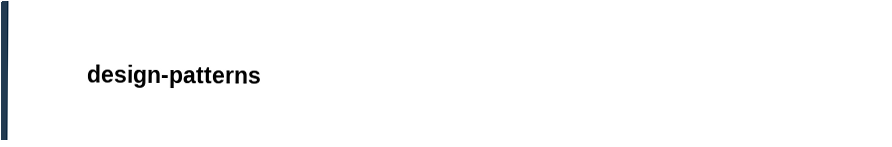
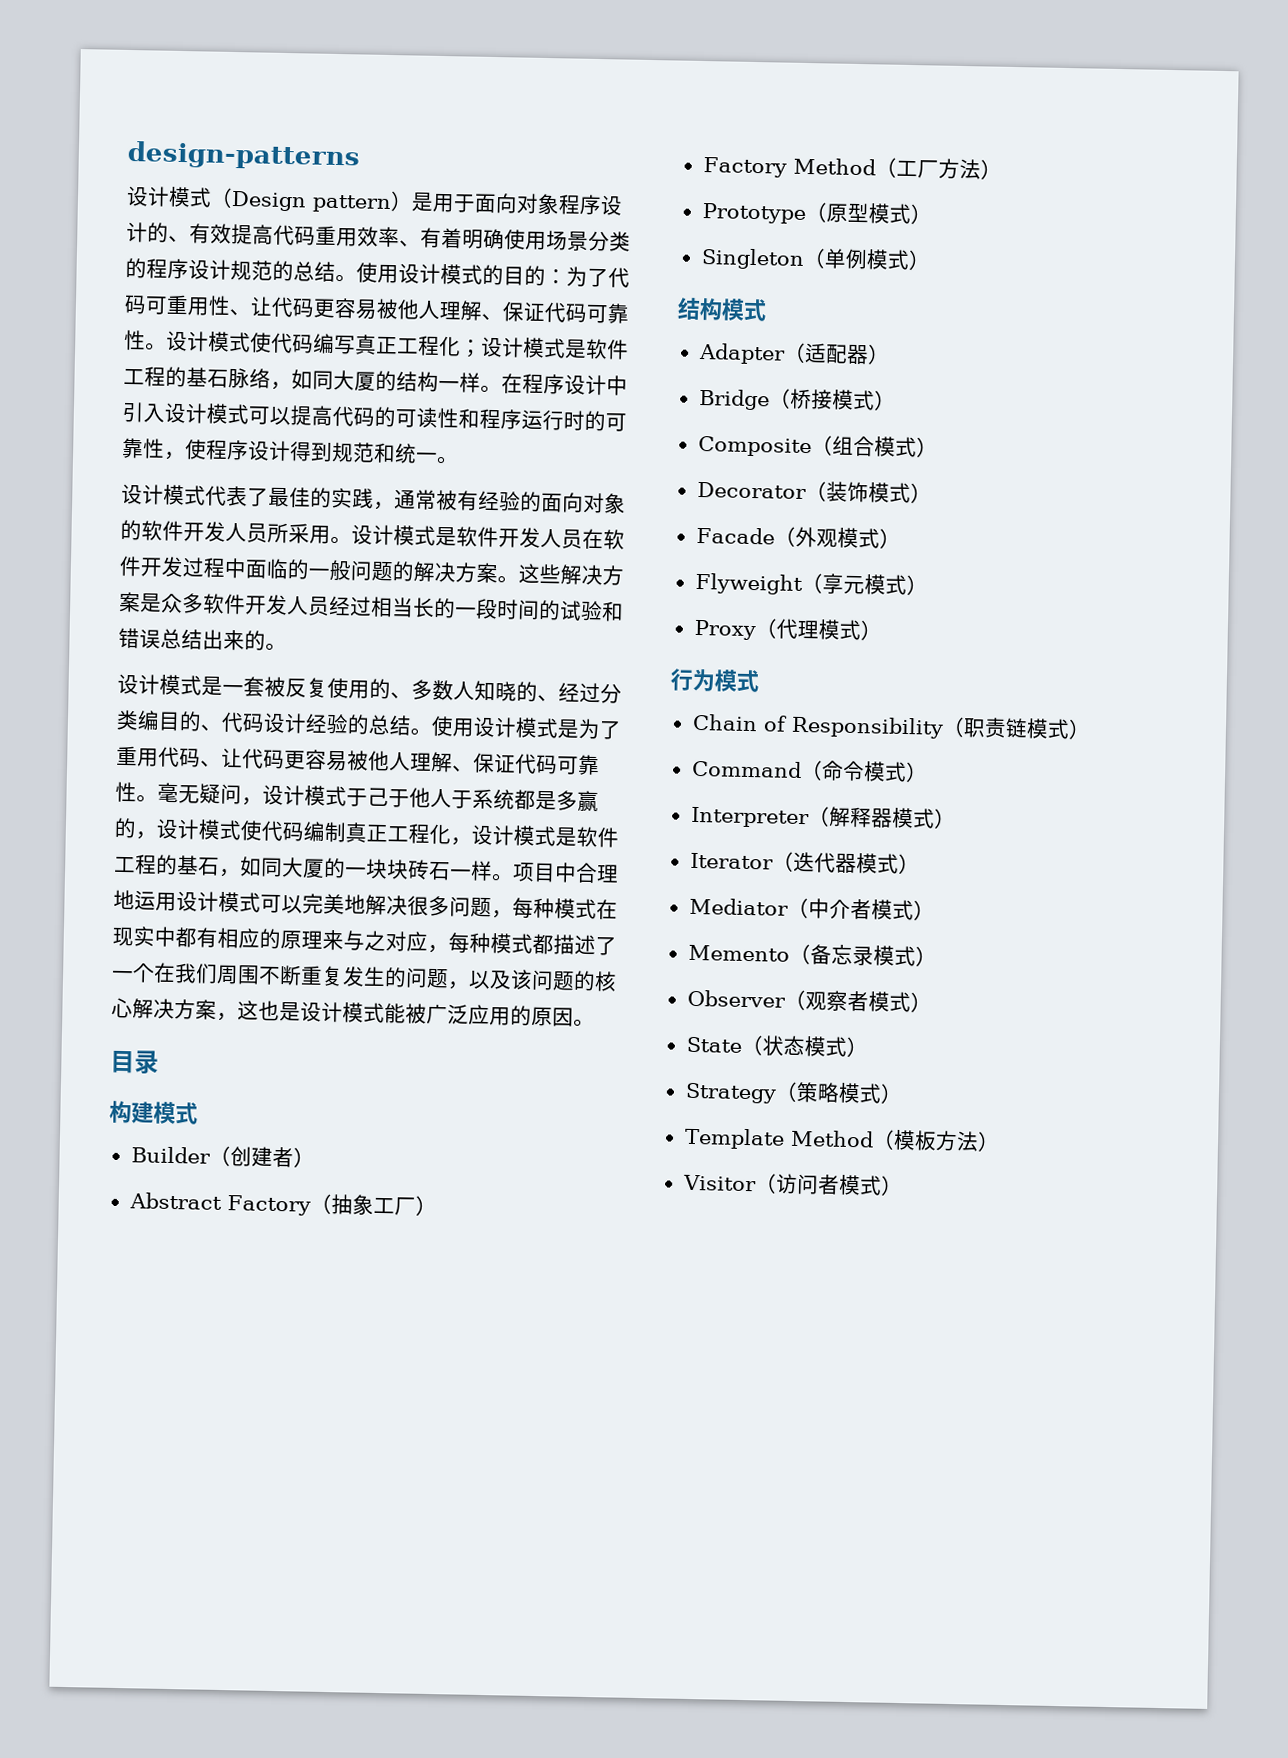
(262, 76) none -> [126,185,623,216] [126,221,631,252] [125,257,630,288] [124,294,630,324] [124,329,629,360] [123,366,628,396] [122,401,627,432] [121,437,459,465] [121,483,626,514] [120,519,625,550] [119,555,625,586] [119,591,624,622] [118,627,287,652] [117,673,622,704] [116,709,622,740] [116,745,600,776] [115,781,599,813] [114,817,619,848] [114,854,619,884] [113,889,618,920] [112,926,617,956] [111,962,617,992] [111,997,595,1028] [110,1050,159,1075] [109,1100,198,1125] [130,1145,315,1168] [128,1192,437,1217] [702,156,1002,180] [701,201,933,225] [700,247,931,271] [677,297,767,322] [697,342,890,365] [698,388,896,411] [697,435,938,458] [696,481,932,504] [695,526,901,549] [694,572,928,596] [693,618,883,641] [670,668,760,693] [691,713,1091,740] [690,759,928,783] [690,806,956,829] [689,851,920,875] [688,897,935,921] [687,943,937,967] [686,989,932,1013] [685,1034,869,1058] [684,1081,903,1104] [683,1127,1000,1152] [682,1173,903,1197] // 设计模式（Design pattern）是用于面向对象程序设计的、有效提高代码重用效率、有着明确使用场景分类的程序设计规范的总结。使用设计模式的目的：为了代码可重用性、让代码更容易被他人理解、保证代码可靠性。设计模式使代码编写真正工程化；设计模式是软件工程的基石脉络，如同大厦的结构一样。在程序设计中引入设计模式可以提高代码的可读性和程序运行时的可靠性，使程序设计得到规范和统一。 // 设计模式代表了最佳的实践，通常被有经验的面向对象的软件开发人员所采用。设计模式是软件开发人员在软件开发过程中面临的一般问题的解决方案。这些解决方案是众多软件开发人员经过相当长的一段时间的试验和错误总结出来的。 // 设计模式是一套被反复使用的、多数人知晓的、经过分类编目的、代码设计经验的总结。使用设计模式是为了重用代码、让代码更容易被他人理解、保证代码可靠性。毫无疑问，设计模式于己于他人于系统都是多赢的，设计模式使代码编制真正工程化，设计模式是软件工程的基石，如同大厦的一块块砖石一样。项目中合理地运用设计模式可以完美地解决很多问题，每种模式在现实中都有相应的原理来与之对应，每种模式都描述了一个在我们周围不断重复发生的问题，以及该问题的核心解决方案，这也是设计模式能被广泛应用的原因。 // 目录 // 构建模式 // Builder（创建者） // Abstract Factory（抽象工厂） // Factory Method（工厂方法） // Prototype（原型模式） // Singleton（单例模式） // 结构模式 // Adapter（适配器） // Bridge（桥接模式） // Composite（组合模式） // Decorator（装饰模式） // Facade（外观模式） // Flyweight（享元模式） // Proxy（代理模式） // 行为模式 // Chain of Responsibility（职责链模式） // Command（命令模式） // Interpreter（解释器模式） // Iterator（迭代器模式） // Mediator（中介者模式） // Memento（备忘录模式） // Observer（观察者模式） // State（状态模式） // Strategy（策略模式） // Template Method（模板方法） // Visitor（访问者模式）

